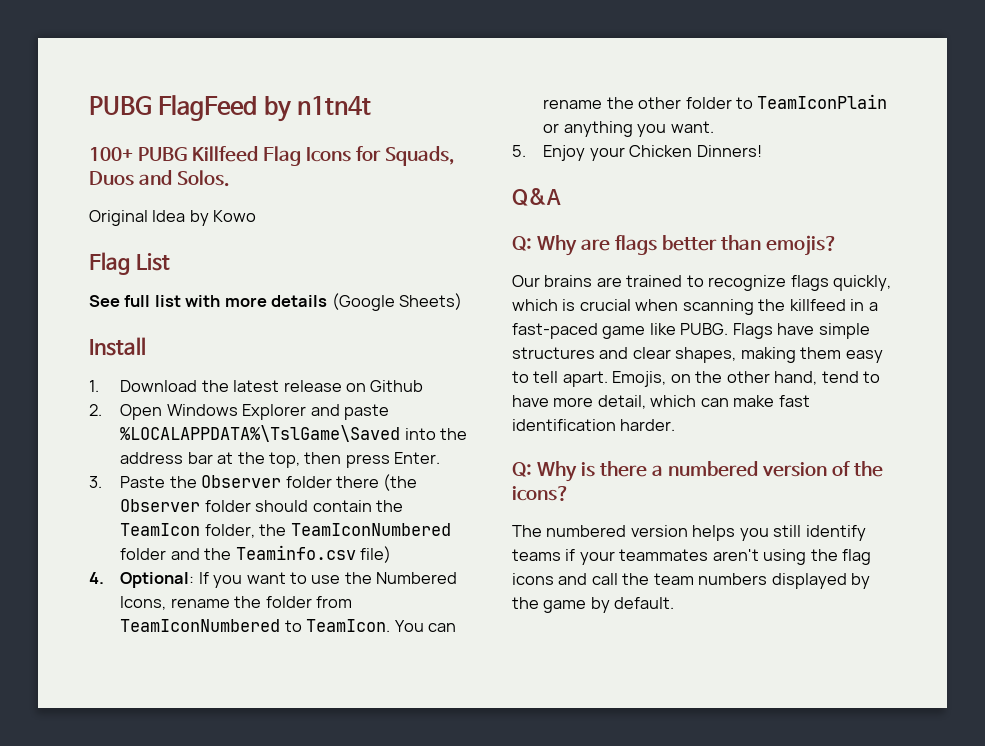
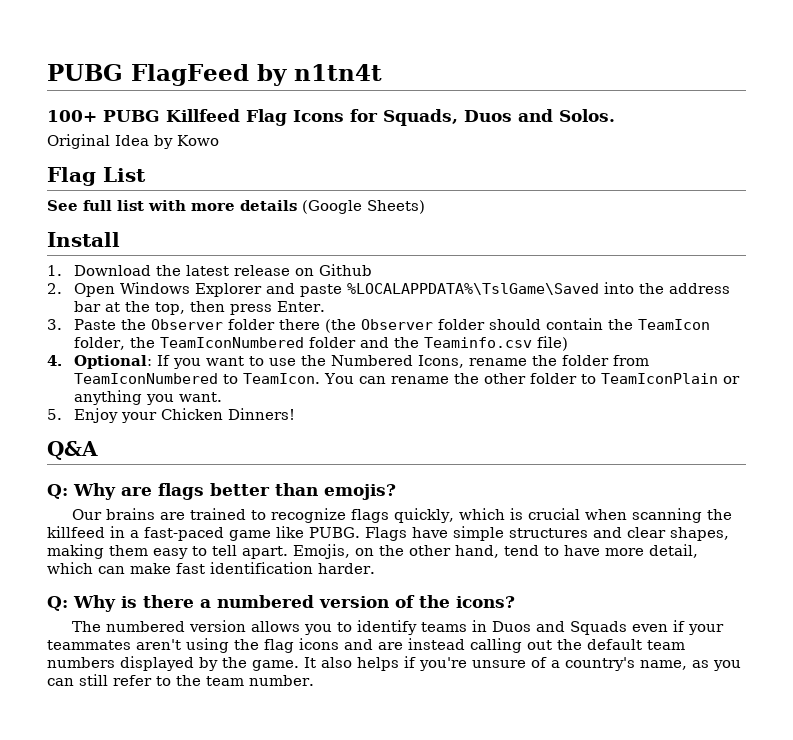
[692,525,866,541] [512,549,561,561] helps you still identify teams -> [251,620,669,635] allows you to identify teams in Duos and Squads even
[591,573,650,585] call the -> [378,638,642,653] are instead calling out the default
[543,597,675,613] game by default. -> [252,656,741,671] [47,674,314,686] game. It also helps if you're unsure of a country's name, as you can still refer to the team number.

